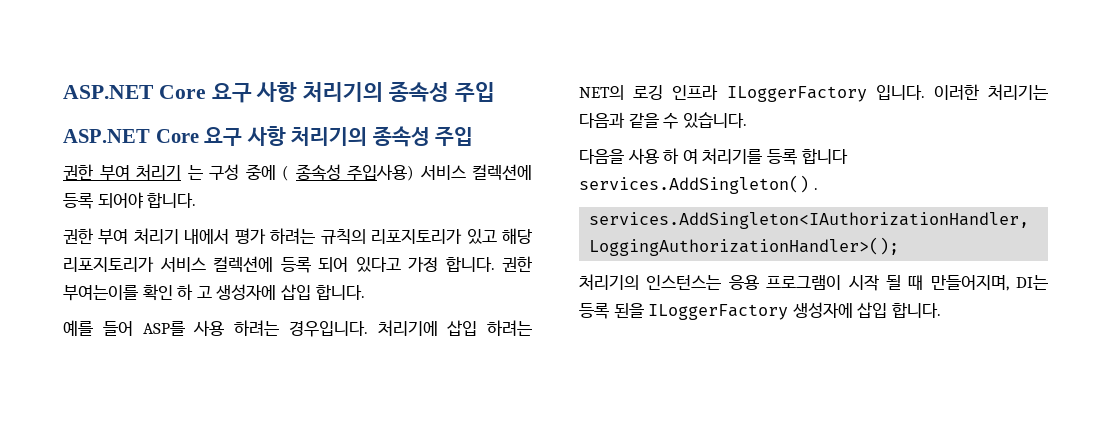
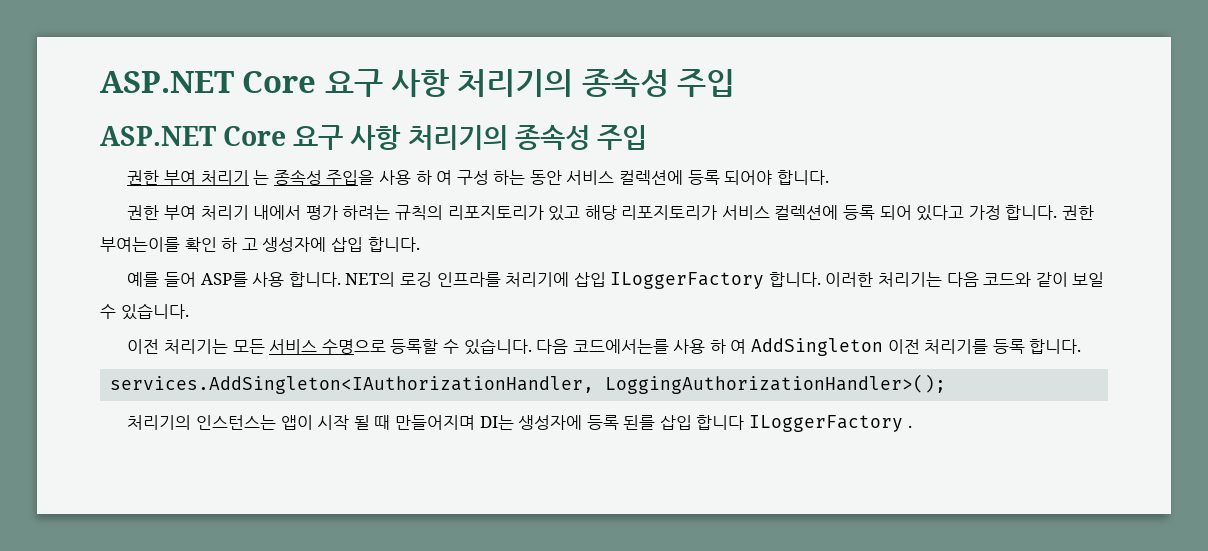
[209,164,414,181] 구성 중에 ( 종속성 주입사용) -> [273,169,562,185] 종속성 주입을 사용 하 여 구성 하는 동안
[234,320,532,337] [579,84,1048,102] [579,112,747,129] [579,148,848,165] [579,175,818,194] 하려는 경우입니다. 처리기에 삽입 하려는 NET의 로깅 인프라 ILoggerFactory 입니다. 이러한 처리기는 다음과 같을 수 있습니다. // 다음을 사용 하 여 처리기를 등록 합니다 services.AddSingleton() . -> [288,272,1105,289] [100,303,189,320] [127,338,1082,356] 합니다. NET의 로깅 인프라를 처리기에 삽입 ILoggerFactory 합니다. 이러한 처리기는 다음 코드와 같이 보일 수 있습니다. // 이전 처리기는 모든 서비스 수명으로 등록할 수 있습니다. 다음 코드에서는를 사용 하 여 AddSingleton 이전 처리기를 등록 합니다.
[728,275,842,290] 응용 프로그램이 -> [280,415,313,430] 앱이
[930,275,1048,291] [579,302,941,320] 만들어지며, DI는 등록 된을 ILoggerFactory 생성자에 삽입 합니다. -> [394,415,912,432] 만들어지며 DI는 생성자에 등록 된를 삽입 합니다 ILoggerFactory .

